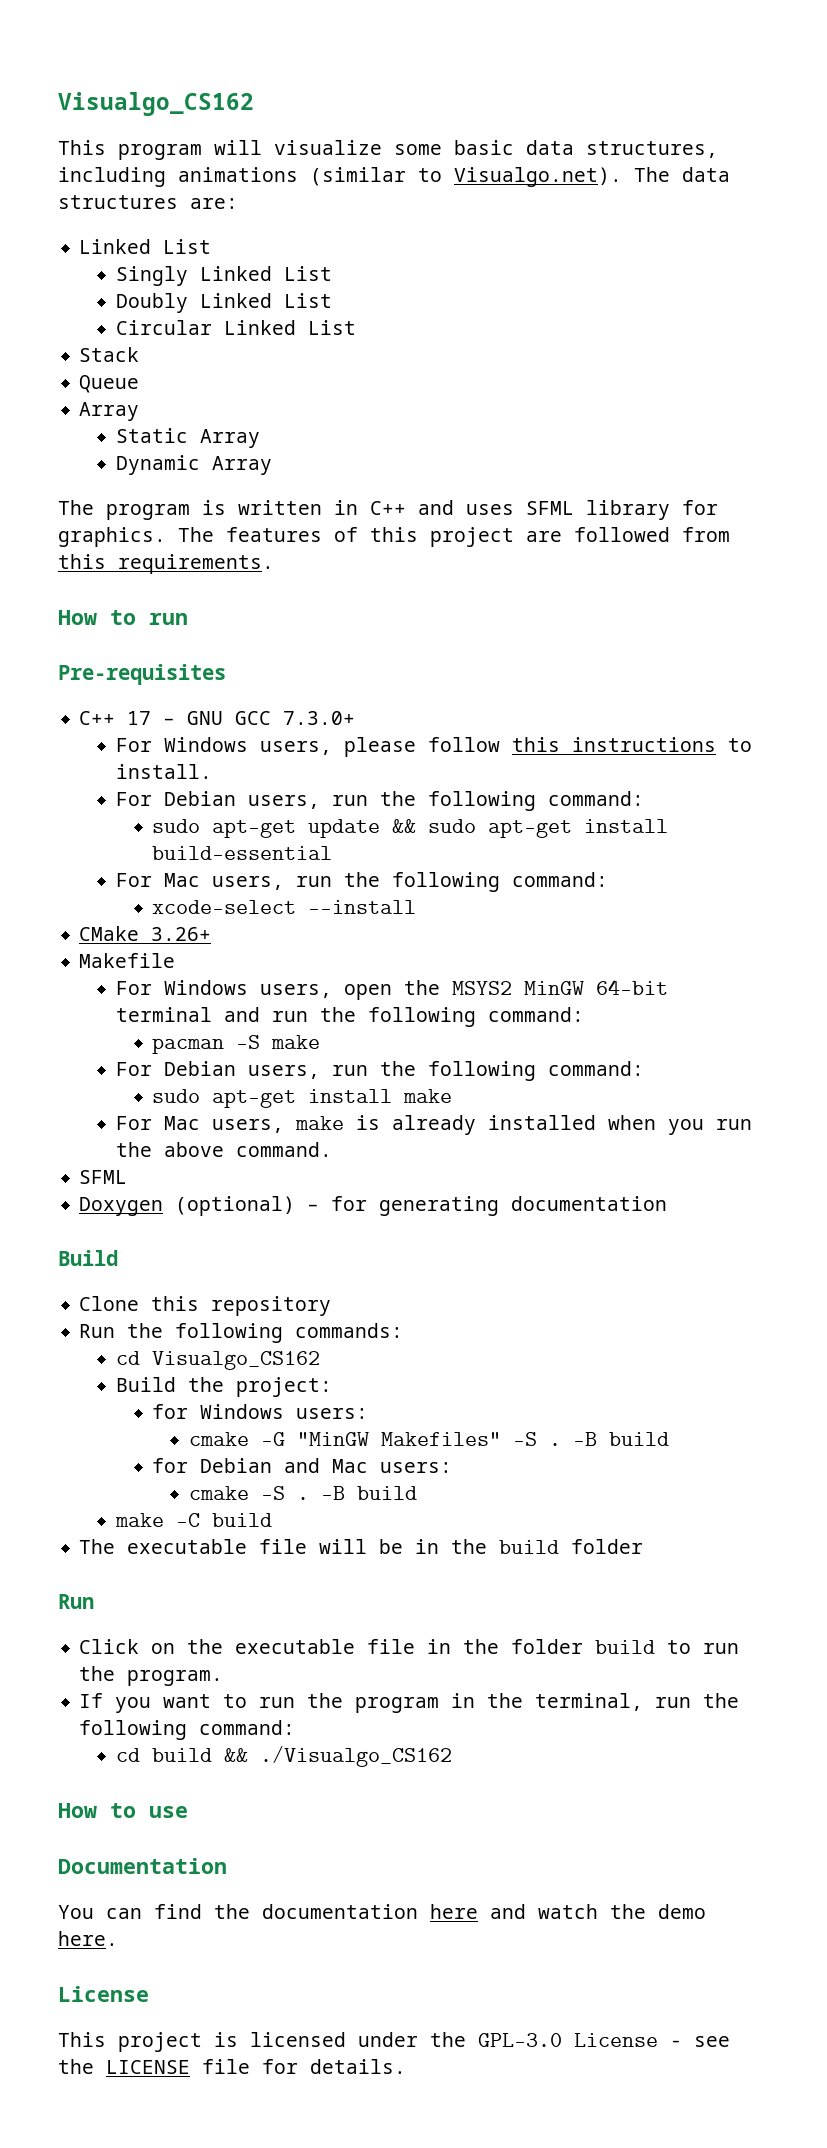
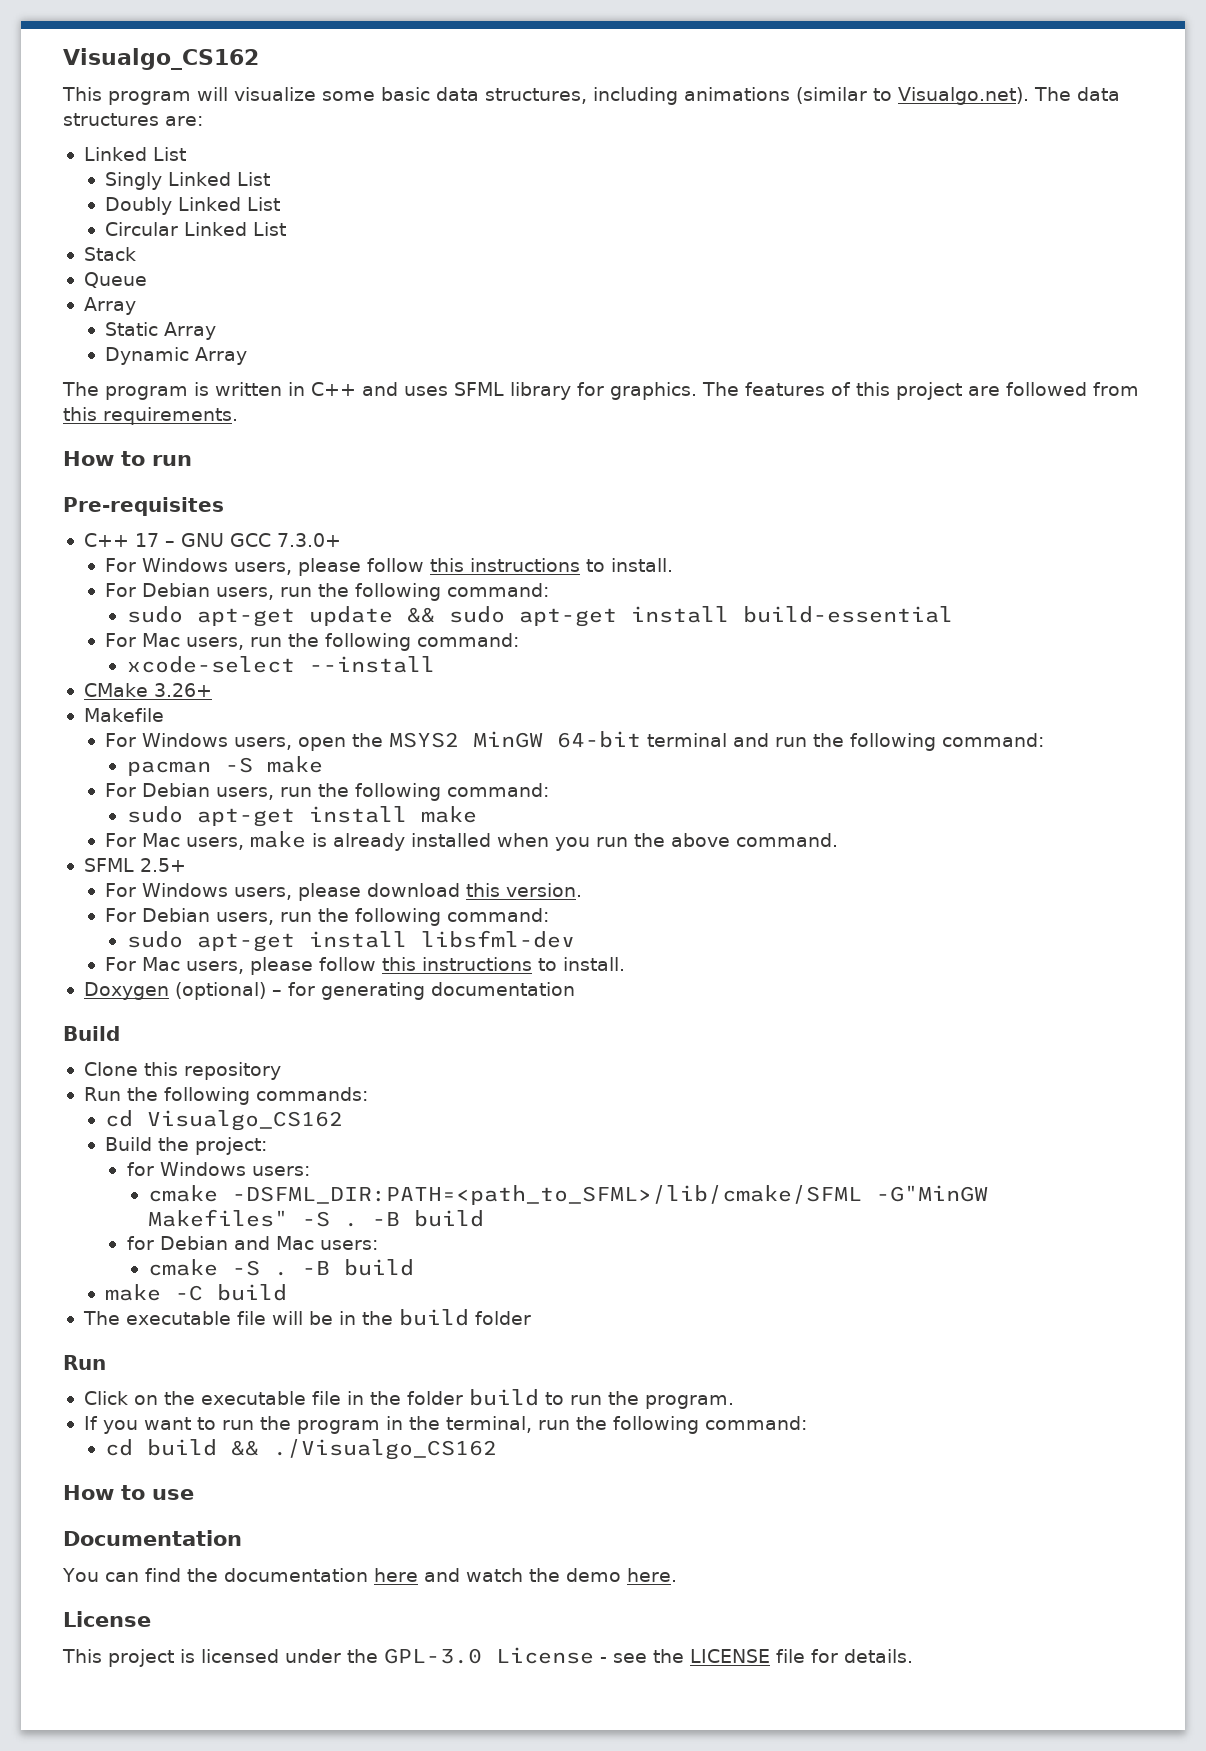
(128, 1177) none -> [139,858,186,872] [105,883,583,901] [105,908,550,926] [126,930,575,952] [105,957,626,975] 2.5+ // For Windows users, please download this version. // For Debian users, run the following command: // sudo apt-get install libsfml-dev // For Mac users, please follow this instructions to install.
[260,1432,369,1446] -G "MinGW -> [231,1185,988,1205] -DSFML_DIR:PATH=<path_to_SFML>/lib/cmake/SFML -G"MinGW

